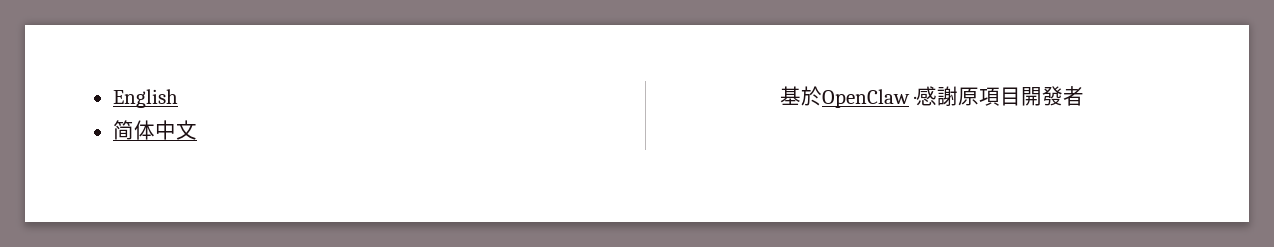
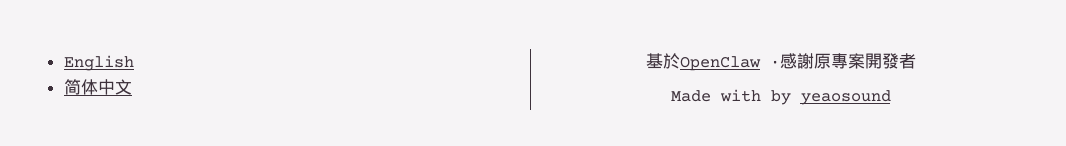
[979,87,1022,106] 項目 -> [830,53,865,69] 專案
(1085, 96) none -> [670,89,891,105] // Made with by yeaosound

